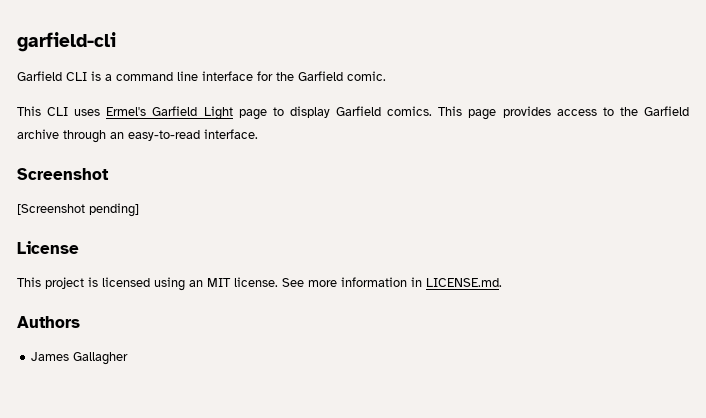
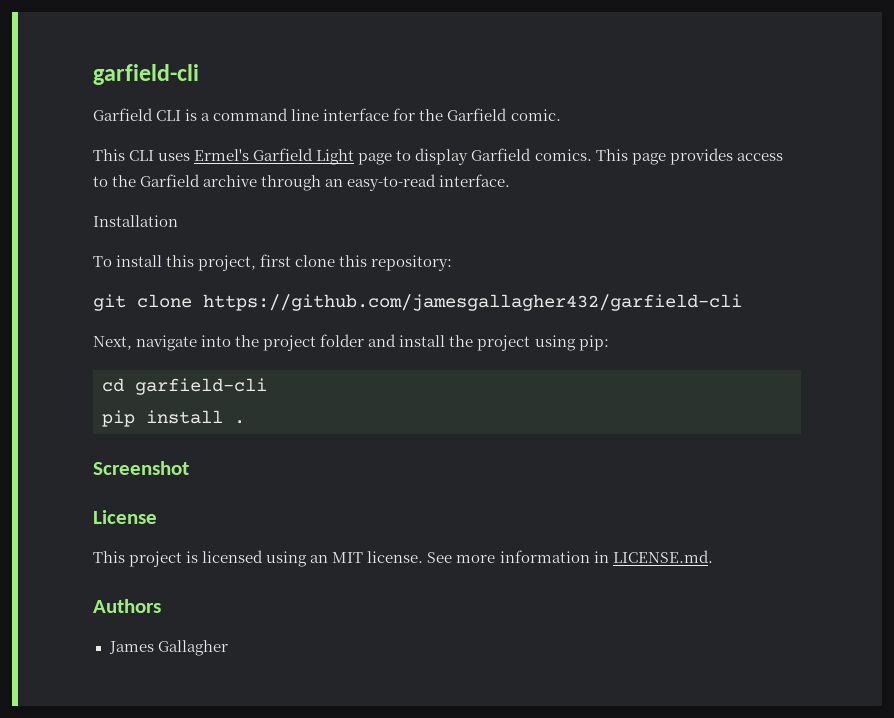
(258, 134) none -> [93,215,178,227] [93,254,453,271] [93,294,742,311] [93,334,609,351] [102,378,267,395] [102,410,245,427] // Installation // To install this project, first clone this repository: // git clone https://github.com/jamesgallagher432/garfield-cli // Next, navigate into the project folder and install the project using pip: // cd garfield-cli // pip install .
[17,203,139,217] // [Screenshot pending] -> (189, 468) none

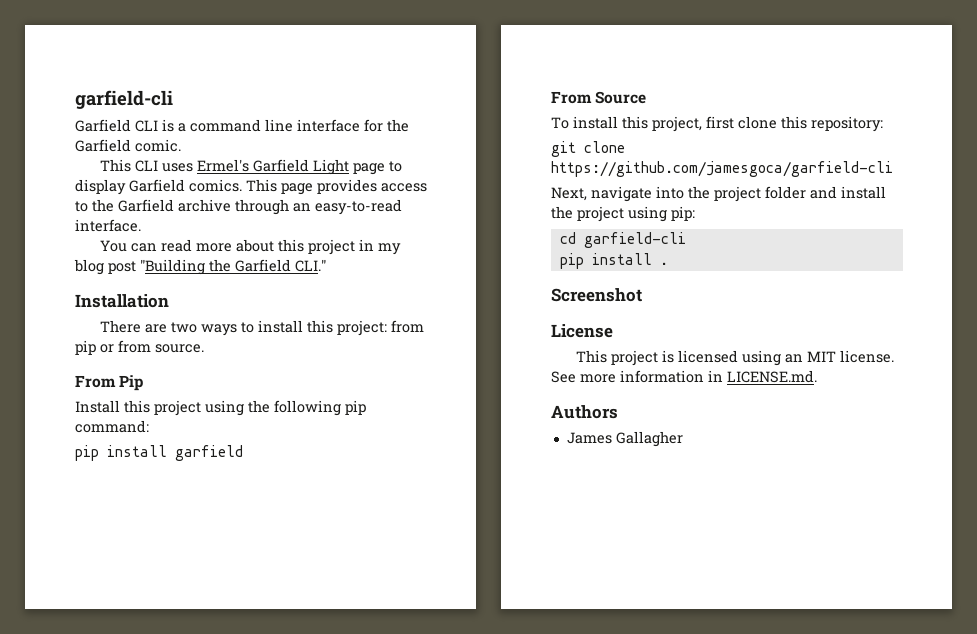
[93,215,178,227] Installation -> [99,239,401,255] [74,259,326,275] [75,294,169,308] [99,320,424,336] [75,340,204,355] [75,375,144,391] [75,400,366,416] [75,420,149,433] [75,445,243,461] [551,91,647,104] You can read more about this project in my blog post "Building the Garfield CLI." // Installation // There are two ways to install this project: from pip or from source. // From Pip // Install this project using the following pip command: // pip install garfield // From Source
[203,294,742,311] https://github.com/jamesgallagher432/garfield-cli -> [551,161,893,177] https://github.com/jamesgoca/garfield-cli

